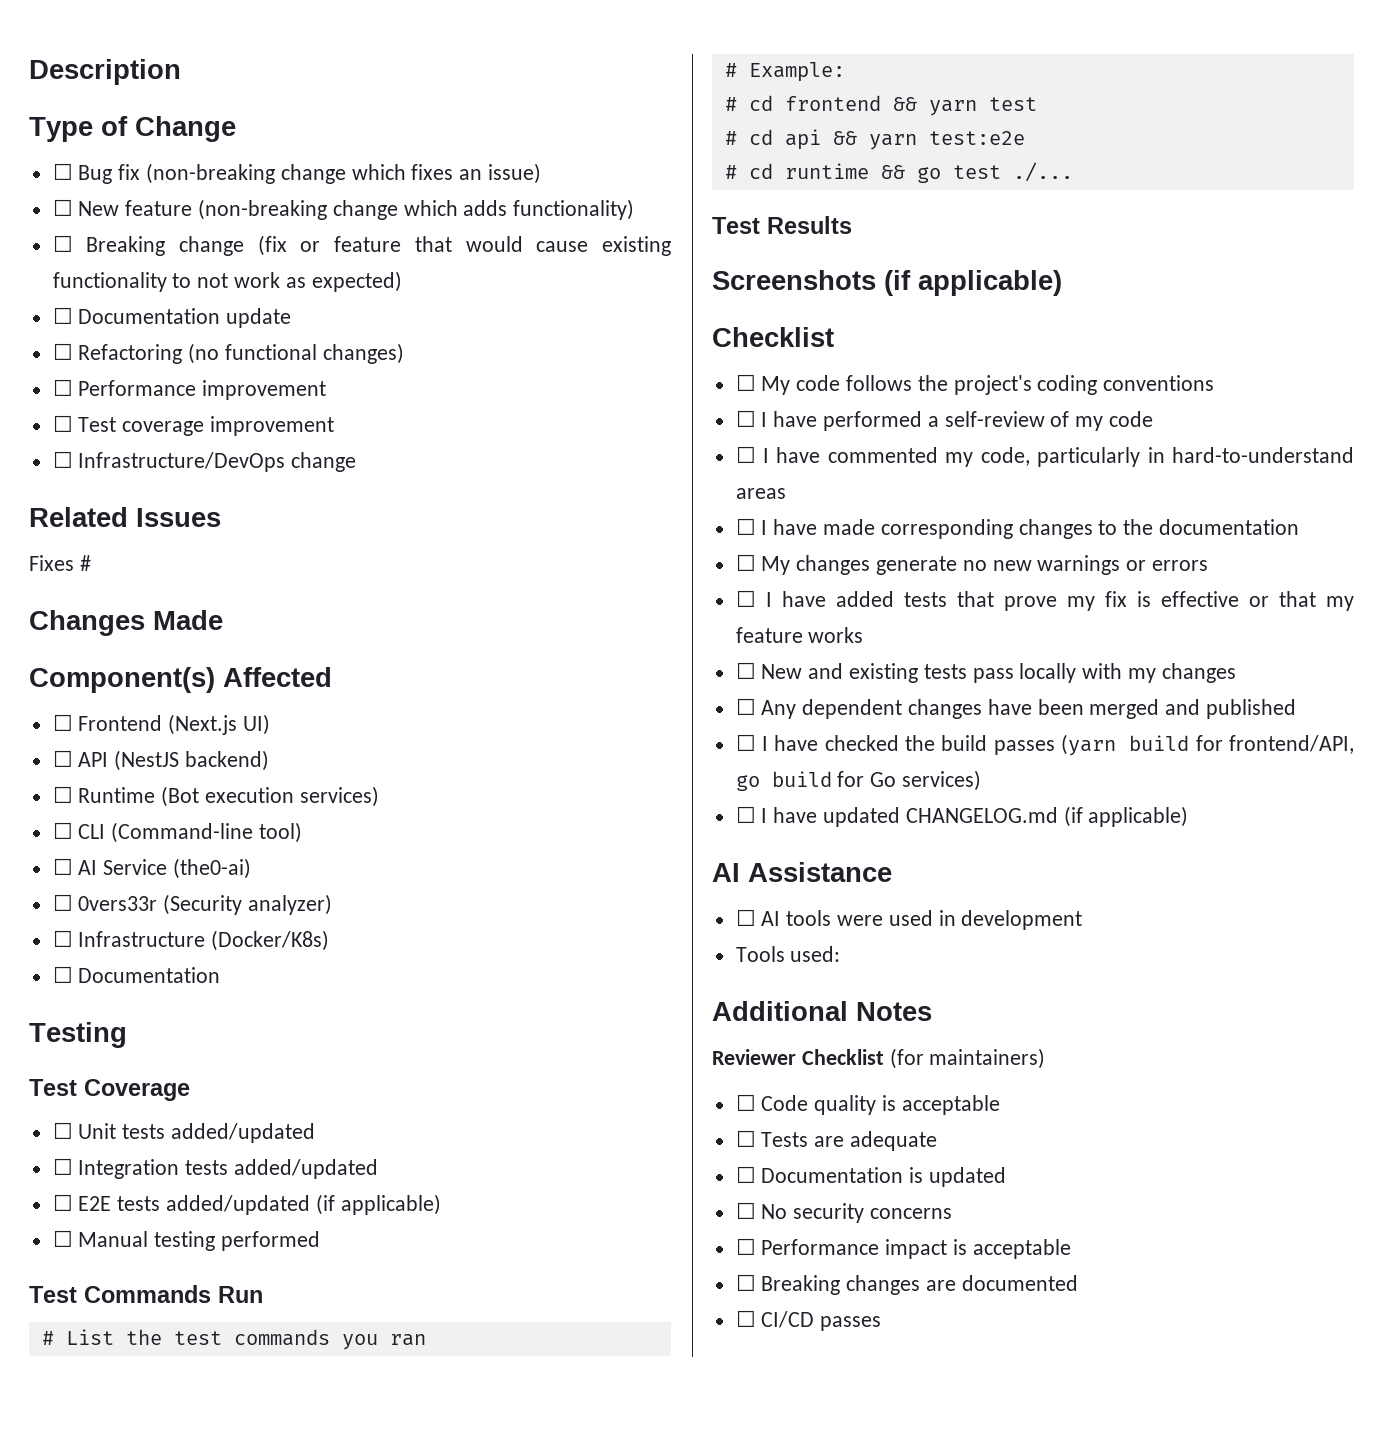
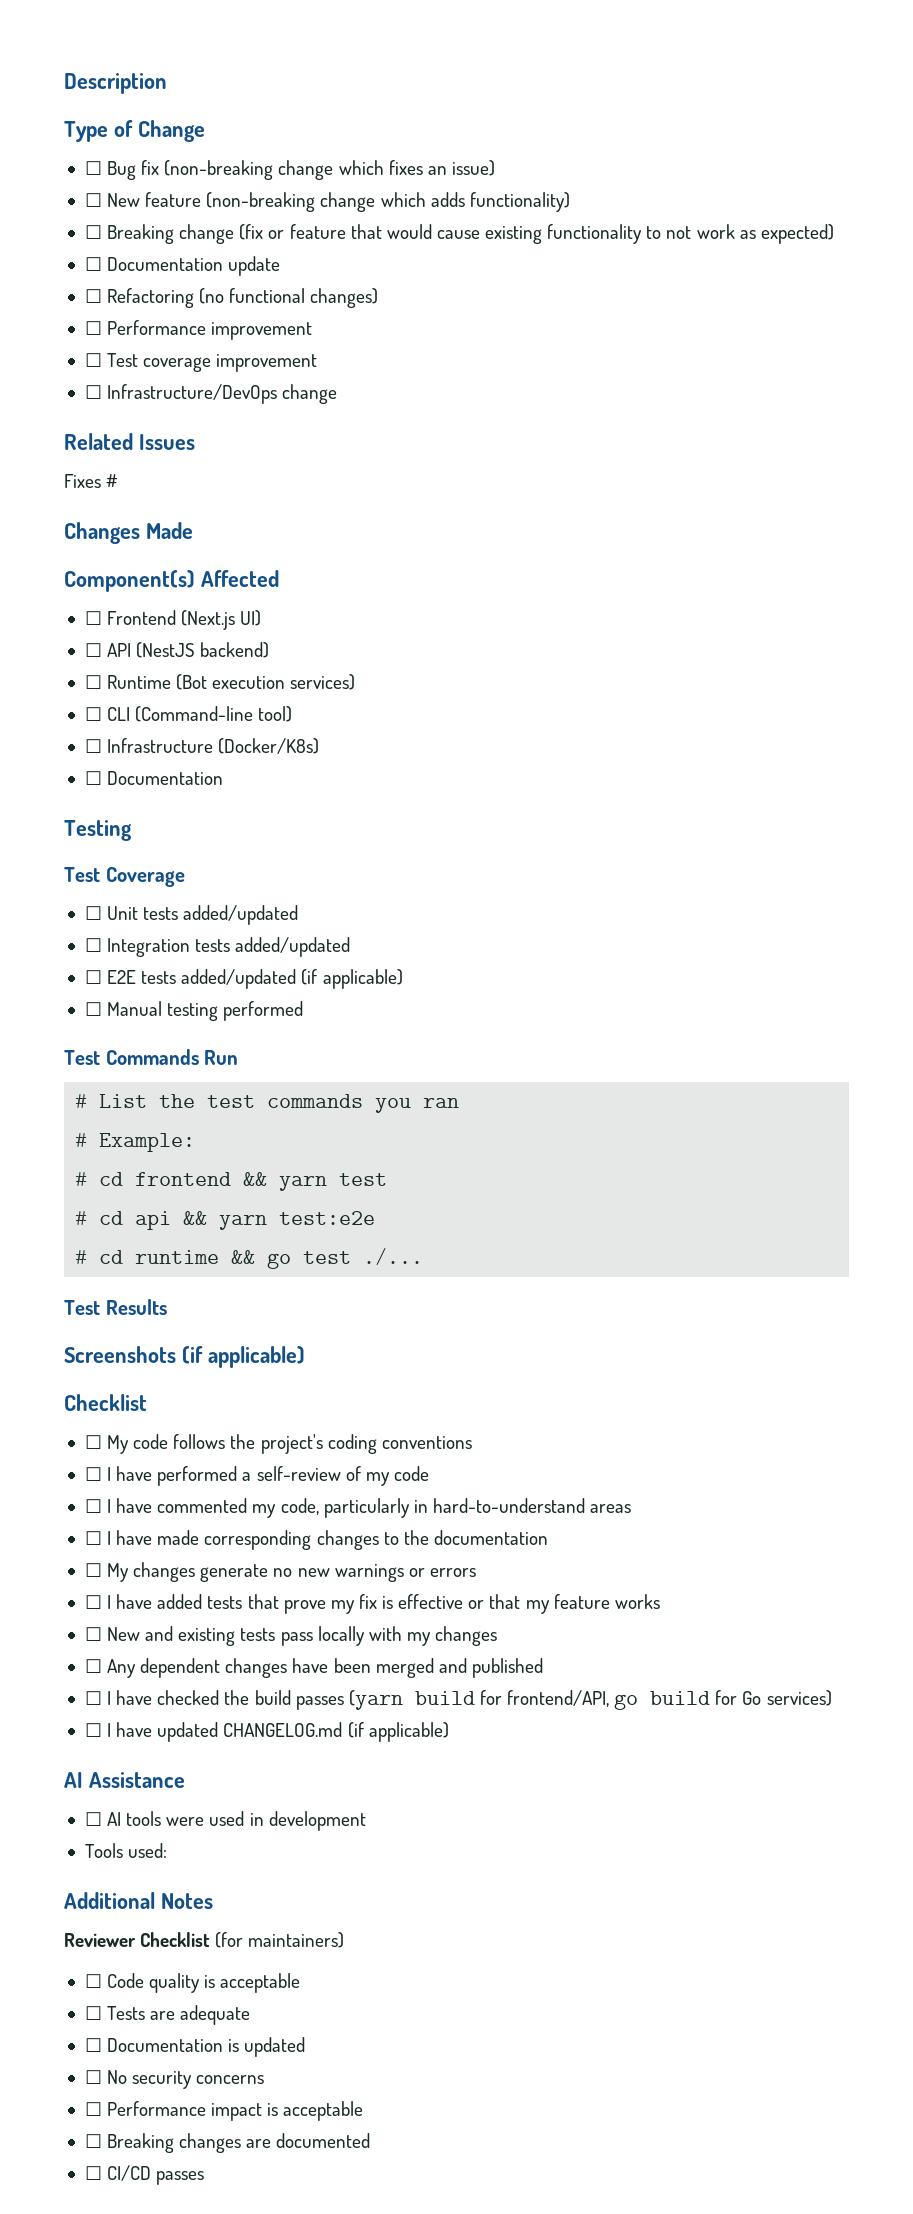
[52,858,252,879] [52,894,333,915] // ☐ AI Service (the0-ai) // ☐ 0vers33r (Security analyzer) -> (293, 714) none

